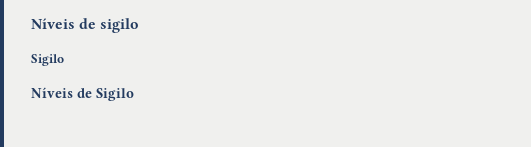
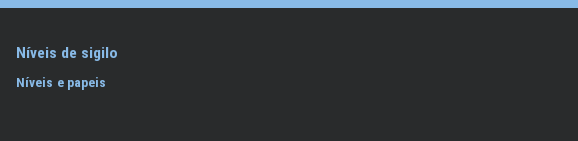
[31,54,64,66] [31,87,134,101] // Sigilo // Níveis de Sigilo -> [16,77,107,90] // Níveis e papeis

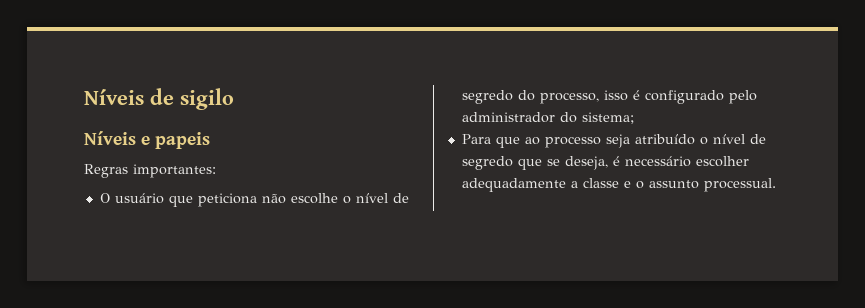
(107, 83) none -> [84,164,216,178] [99,193,409,207] [461,90,757,104] [461,112,634,124] [461,134,766,148] [461,156,749,170] [461,178,776,192] // Regras importantes: // O usuário que peticiona não escolhe o nível de segredo do processo, isso é configurado pelo administrador do sistema; // Para que ao processo seja atribuído o nível de segredo que se deseja, é necessário escolher adequadamente a classe e o assunto processual.

